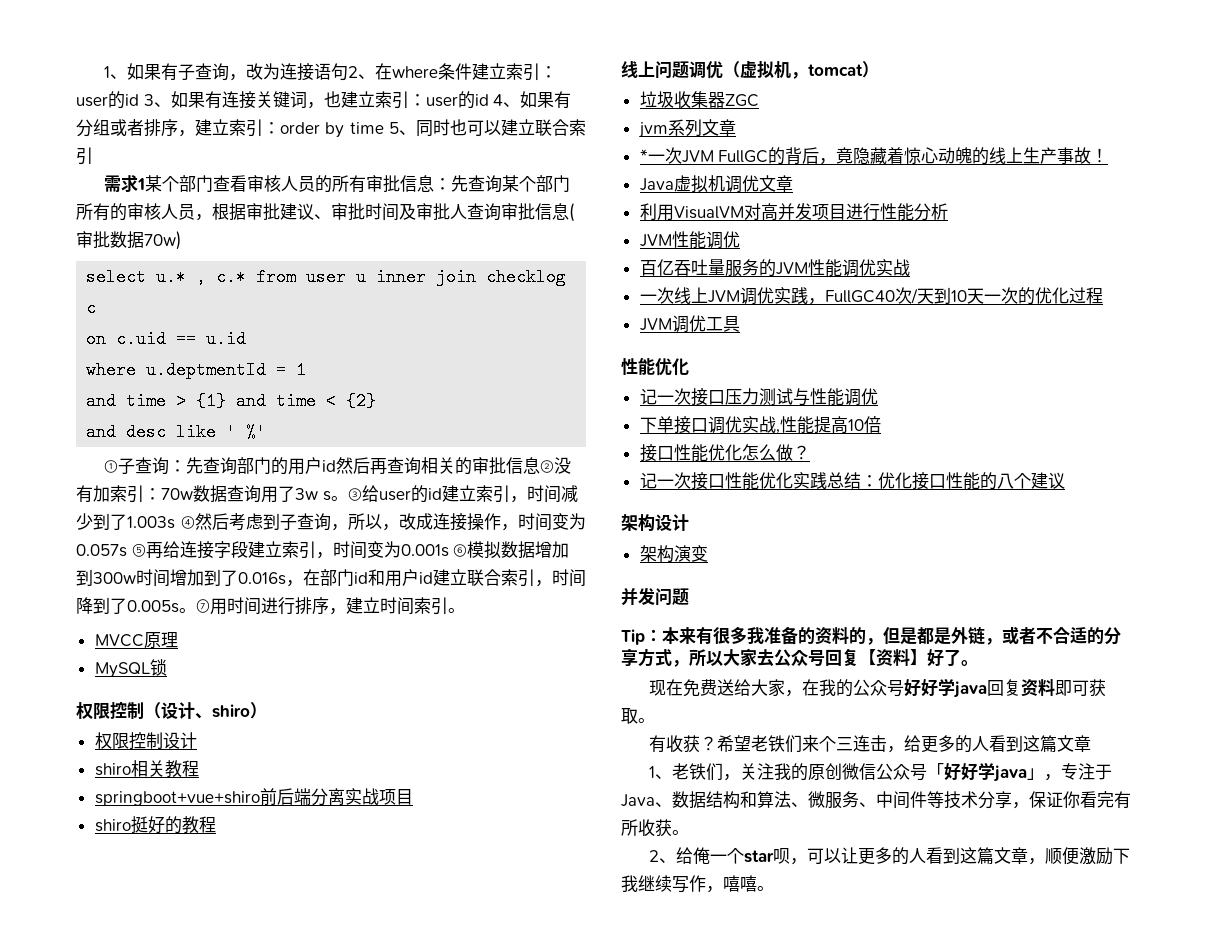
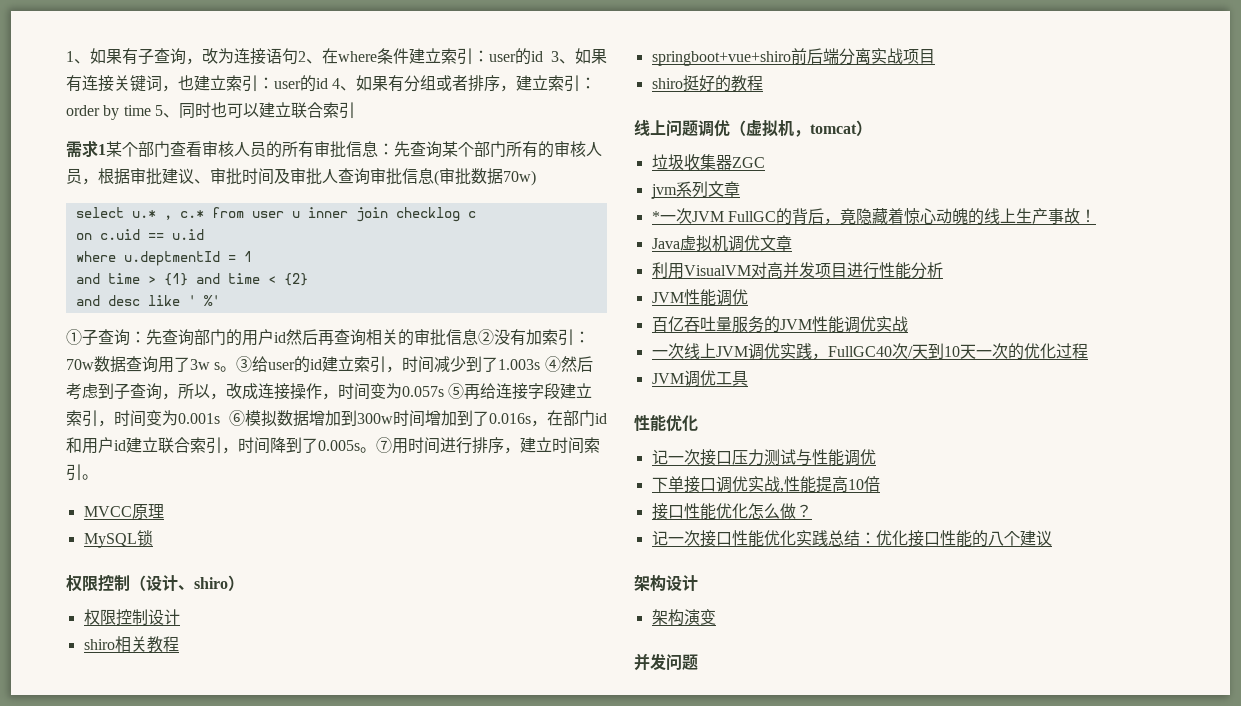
[621,626,1121,645] [621,648,978,667] [648,678,1106,698] [621,708,655,724] [648,735,1091,753] [648,762,1112,782] [621,791,1131,809] [621,819,689,837] [648,847,1130,865] [621,875,774,893] // Tip：本来有很多我准备的资料的，但是都是外链，或者不合适的分享方式，所以大家去公众号回复【资料】好了。 // 现在免费送给大家，在我的公众号好好学java回复资料即可获取。 // 有收获？希望老铁们来个三连击，给更多的人看到这篇文章 // 1、老铁们，关注我的原创微信公众号「好好学java」，专注于Java、数据结构和算法、微服务、中间件等技术分享，保证你看完有所收获。 // 2、给俺一个star呗，可以让更多的人看到这篇文章，顺便激励下我继续写作，嘻嘻。 -> (698, 662) none

